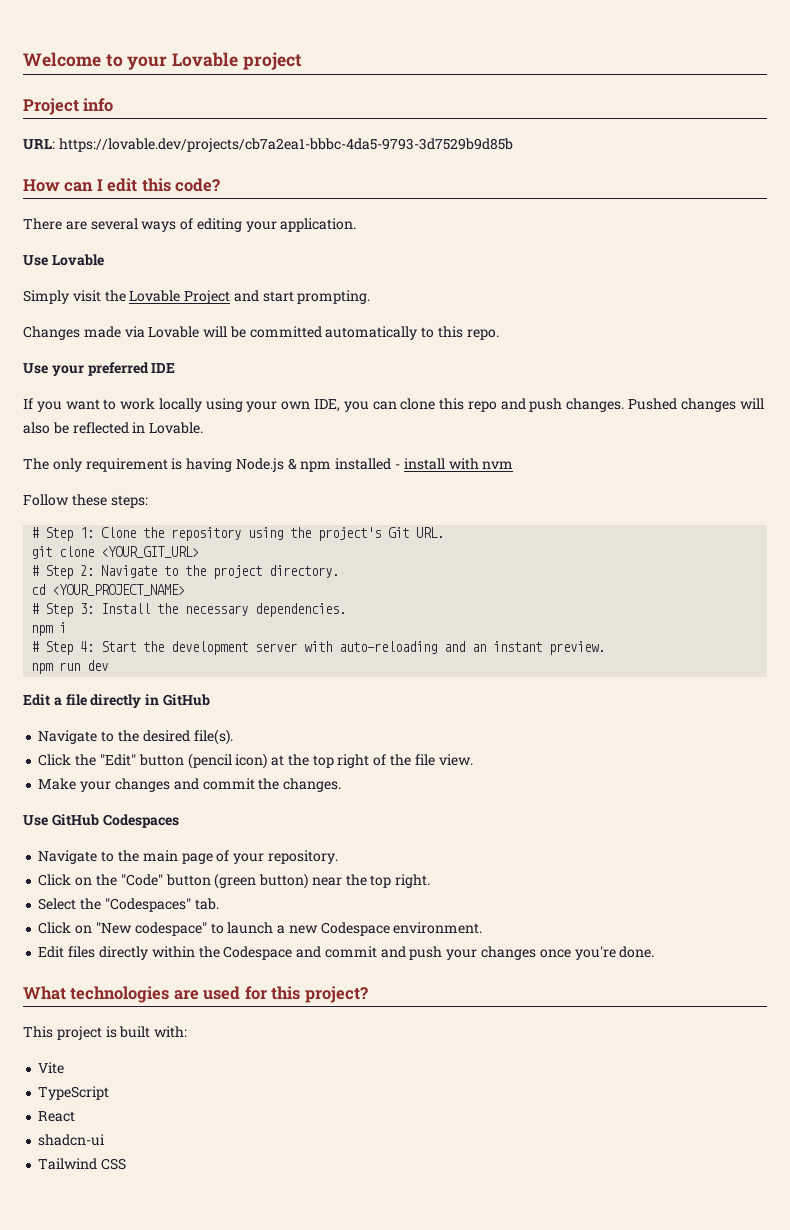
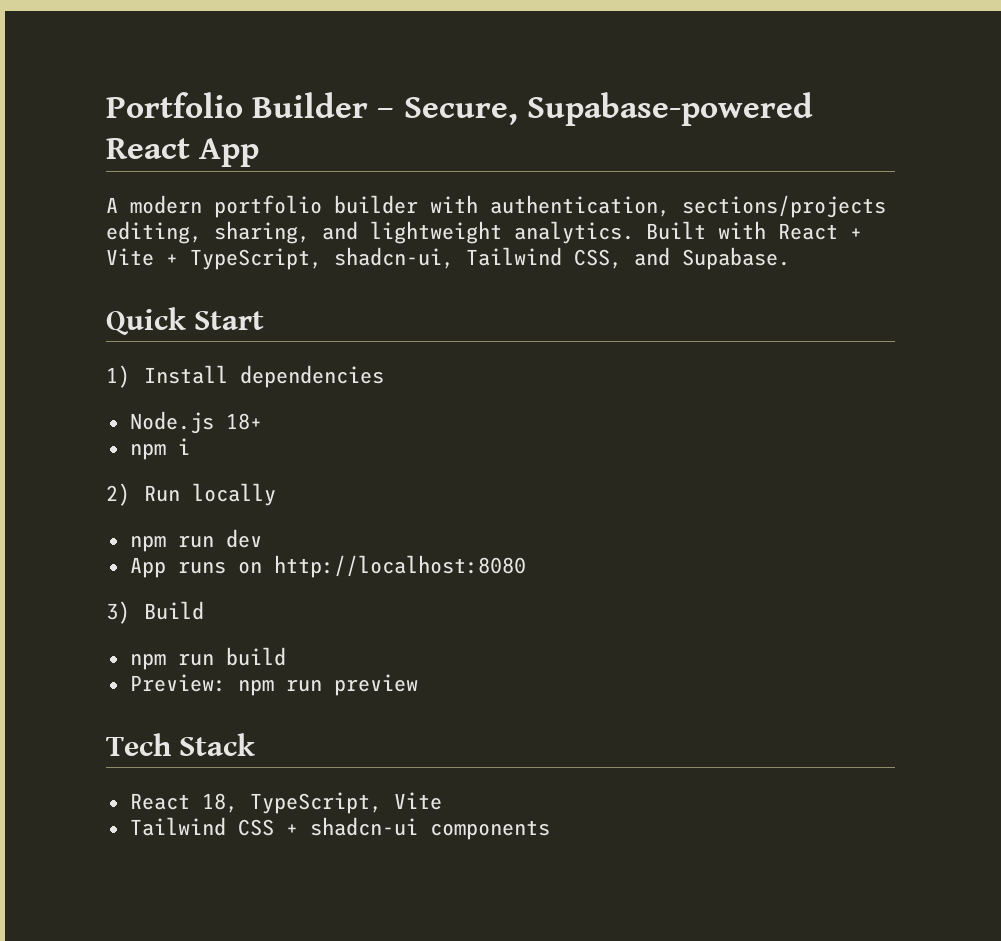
[23,52,302,70] [23,98,114,115] [23,138,513,152] [23,178,221,192] [23,218,357,232] [23,254,104,266] [23,290,371,304] [23,326,499,340] [23,362,176,376] [23,398,764,412] [23,422,204,434] [23,458,514,472] [23,494,148,508] [31,527,445,541] [31,546,200,559] [31,565,340,579] [31,584,186,596] [31,603,347,617] [31,622,67,636] [31,641,606,655] [31,660,109,674] [23,694,210,708] [38,729,233,745] [38,753,473,769] [38,778,342,792] [23,814,179,828] [38,850,338,864] [38,873,431,889] [38,898,219,912] [38,922,483,936] [38,946,655,960] [23,986,368,1003] [23,1026,188,1040] [38,1062,65,1074] [38,1086,110,1100] [38,1111,76,1122] [38,1134,106,1146] Welcome to your Lovable project // Project info // URL: https://lovable.dev/projects/cb7a2ea1-bbbc-4da5-9793-3d7529b9d85b // How can I edit this code? // There are several ways of editing your application. // Use Lovable // Simply visit the Lovable Project and start prompting. // Changes made via Lovable will be committed automatically to this repo. // Use your preferred IDE // If you want to work locally using your own IDE, you can clone this repo and push changes. Pushed changes will also be reflected in Lovable. // The only requirement is having Node.js & npm installed - install with nvm // Follow these steps: // # Step 1: Clone the repository using the project's Git URL. // git clone <YOUR_GIT_URL> // # Step 2: Navigate to the project directory. // cd <YOUR_PROJECT_NAME> // # Step 3: Install the necessary dependencies. // npm i // # Step 4: Start the development server with auto-reloading and an instant preview. // npm run dev // Edit a file directly in GitHub // Navigate to the desired file(s). // Click the "Edit" button (pencil icon) at the top right of the file view. // Make your changes and commit the changes. // Use GitHub Codespaces // Navigate to the main page of your repository. // Click on the "Code" button (green button) near the top right. // Select the "Codespaces" tab. // Click on "New codespace" to launch a new Codespace environment. // Edit files directly within the Codespace and commit and push your changes once you're done. // What technologies are used for this project? // This project is built with: // Vite // TypeScript // React // shadcn-ui -> [106,92,813,126] [106,138,260,167] [106,195,886,218] [106,221,862,244] [106,247,790,270] [106,307,265,335] [106,365,385,388] [129,411,262,434] [129,438,190,460] [106,483,277,506] [129,529,262,552] [129,555,526,578] [106,601,205,624] [129,647,286,670] [129,674,418,696] [106,733,256,756] [129,792,442,814] Portfolio Builder – Secure, Supabase‑powered React App // A modern portfolio builder with authentication, sections/projects editing, sharing, and lightweight analytics. Built with React + Vite + TypeScript, shadcn-ui, Tailwind CSS, and Supabase. // Quick Start // 1) Install dependencies // Node.js 18+ // npm i // 2) Run locally // npm run dev // App runs on http://localhost:8080 // 3) Build // npm run build // Preview: npm run preview // Tech Stack // React 18, TypeScript, Vite
(127, 1164) none -> [285,817,550,840] + shadcn-ui components

